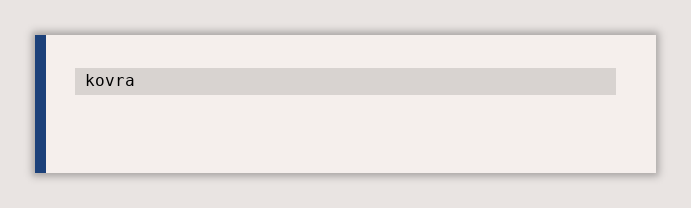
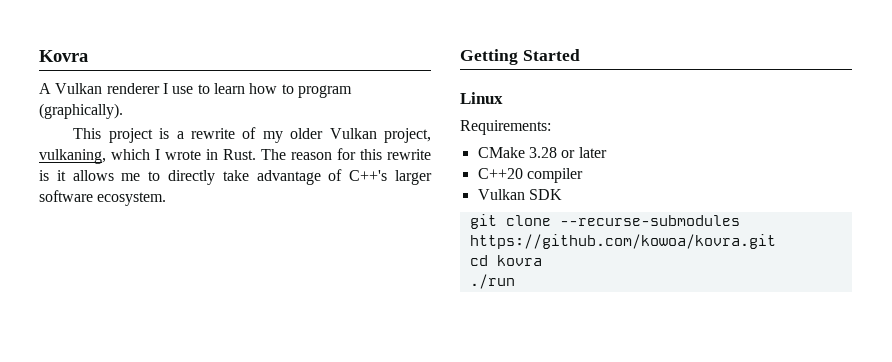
(84, 80) none -> [39,50,88,62] [39,83,352,98] [39,103,123,119] [73,127,431,143] [39,148,431,164] [39,169,433,185] [39,190,167,206] [460,49,580,65] [460,92,503,104] [460,120,551,135] [477,147,607,158] [477,168,583,183] [477,189,562,200] [469,214,740,229] [469,234,776,249] [469,255,488,266] Kovra // A Vulkan renderer I use to learn how to program (graphically). // This project is a rewrite of my older Vulkan project, vulkaning, which I wrote in Rust. The reason for this rewrite is it allows me to directly take advantage of C++'s larger software ecosystem. // Getting Started // Linux // Requirements: // CMake 3.28 or later // C++20 compiler // Vulkan SDK // git clone --recurse-submodules https://github.com/kowoa/kovra.git // cd
(135, 80) none -> [469,274,515,289] // ./run

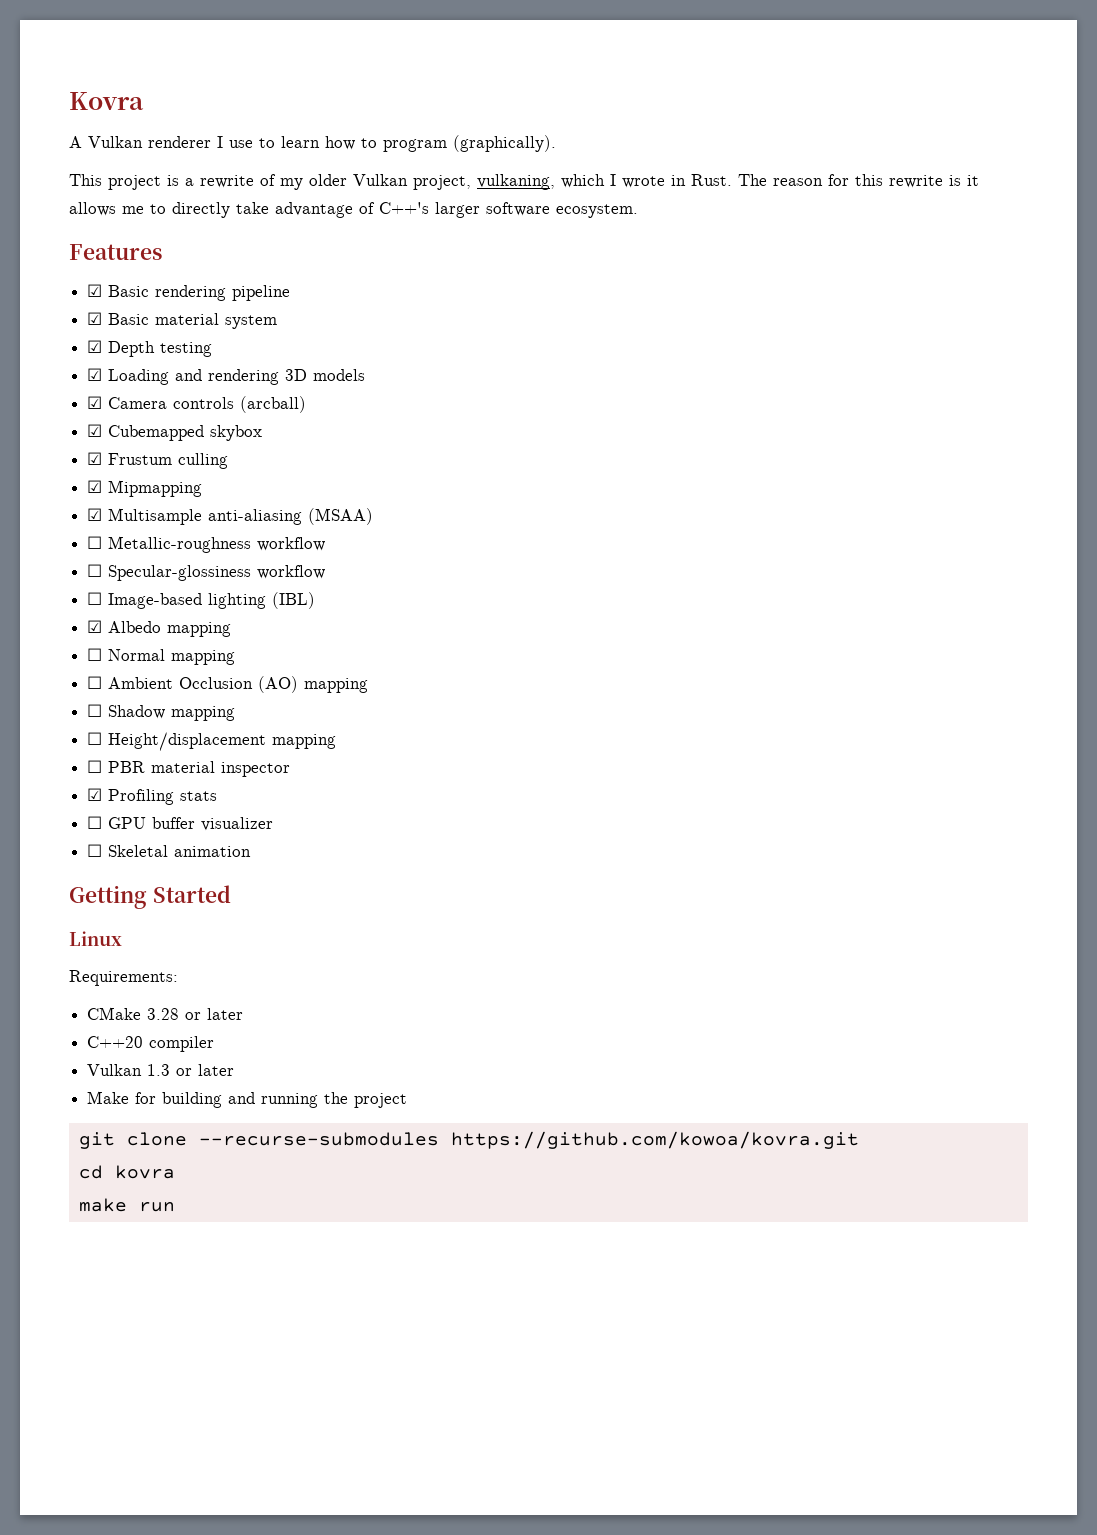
(167, 199) none -> [69,244,162,260] [87,284,291,301] [87,312,278,329] [87,340,213,357] [87,368,366,385] [87,396,307,413] [87,424,263,441] [87,452,229,469] [87,480,203,497] [87,508,374,525] [87,536,326,553] [87,564,326,581] [87,592,316,609] [87,620,232,637] [87,648,236,665] [87,676,369,693] [87,704,236,721] [87,732,337,751] [87,760,291,777] [87,788,218,805] [87,816,274,831] [87,844,252,857] // Features // ☑ Basic rendering pipeline // ☑ Basic material system // ☑ Depth testing // ☑ Loading and rendering 3D models // ☑ Camera controls (arcball) // ☑ Cubemapped skybox // ☑ Frustum culling // ☑ Mipmapping // ☑ Multisample anti-aliasing (MSAA) // ☐ Metallic-roughness workflow // ☐ Specular-glossiness workflow // ☐ Image-based lighting (IBL) // ☑ Albedo mapping // ☐ Normal mapping // ☐ Ambient Occlusion (AO) mapping // ☐ Shadow mapping // ☐ Height/displacement mapping // ☐ PBR material inspector // ☑ Profiling stats // ☐ GPU buffer visualizer // ☐ Skeletal animation
[528,189,562,200] SDK -> [147,1064,235,1076] [87,1091,408,1108] 1.3 or later // Make for building and running the project
[469,274,515,289] ./run -> [78,1198,175,1212] make run

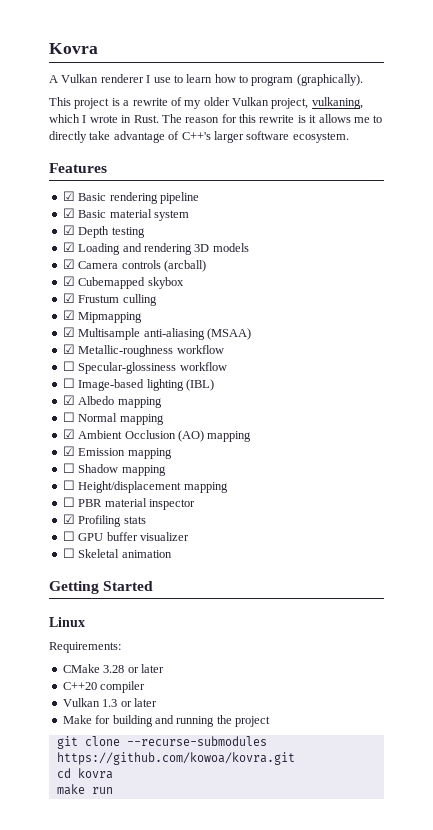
[87,536,103,549] ☐ -> [62,344,75,354] ☑
[87,676,103,689] ☐ -> [62,429,75,439] ☑
(369, 685) none -> [62,446,172,459] // ☑ Emission mapping

